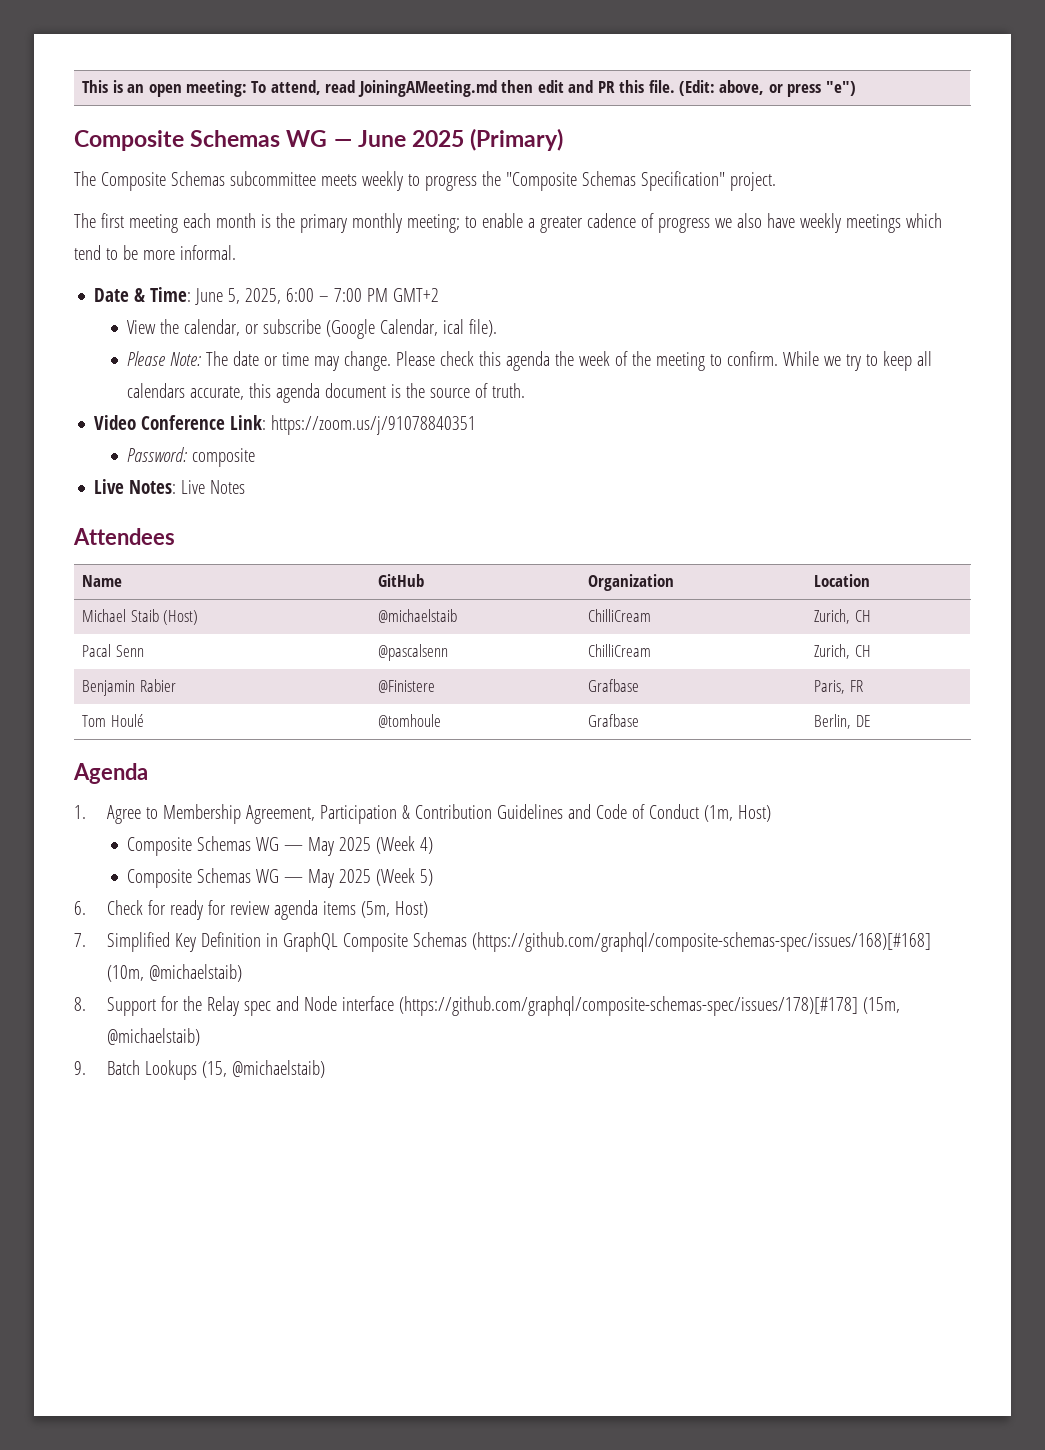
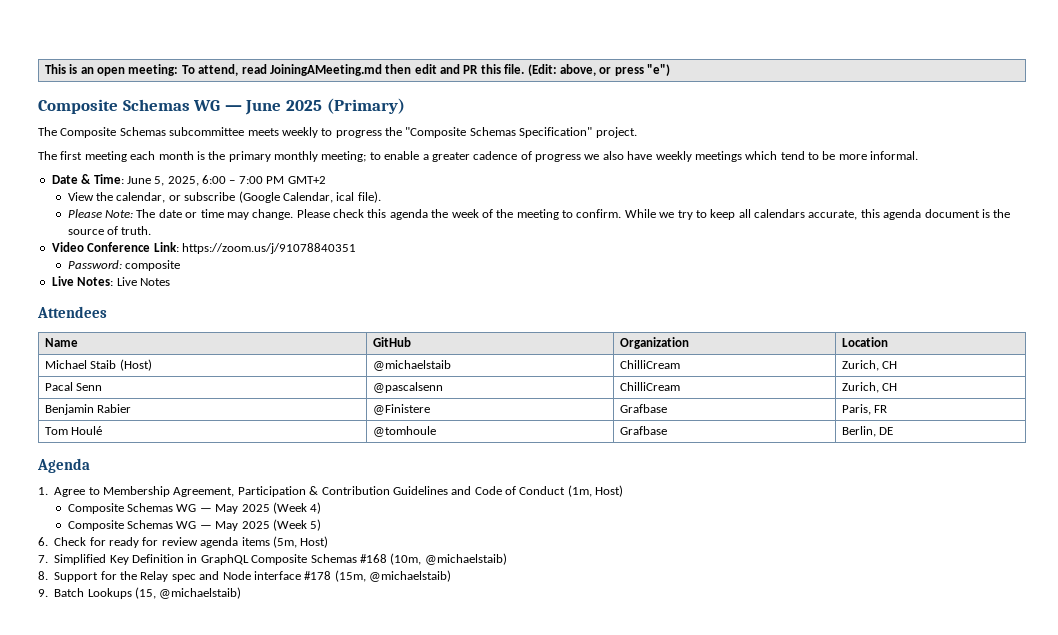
[472,932,932,952] (https://github.com/graphql/composite-schemas-spec/issues/168)[#168] -> [359,554,387,563] #168
[399,996,859,1016] (https://github.com/graphql/composite-schemas-spec/issues/178)[#178] -> [304,571,332,580] #178

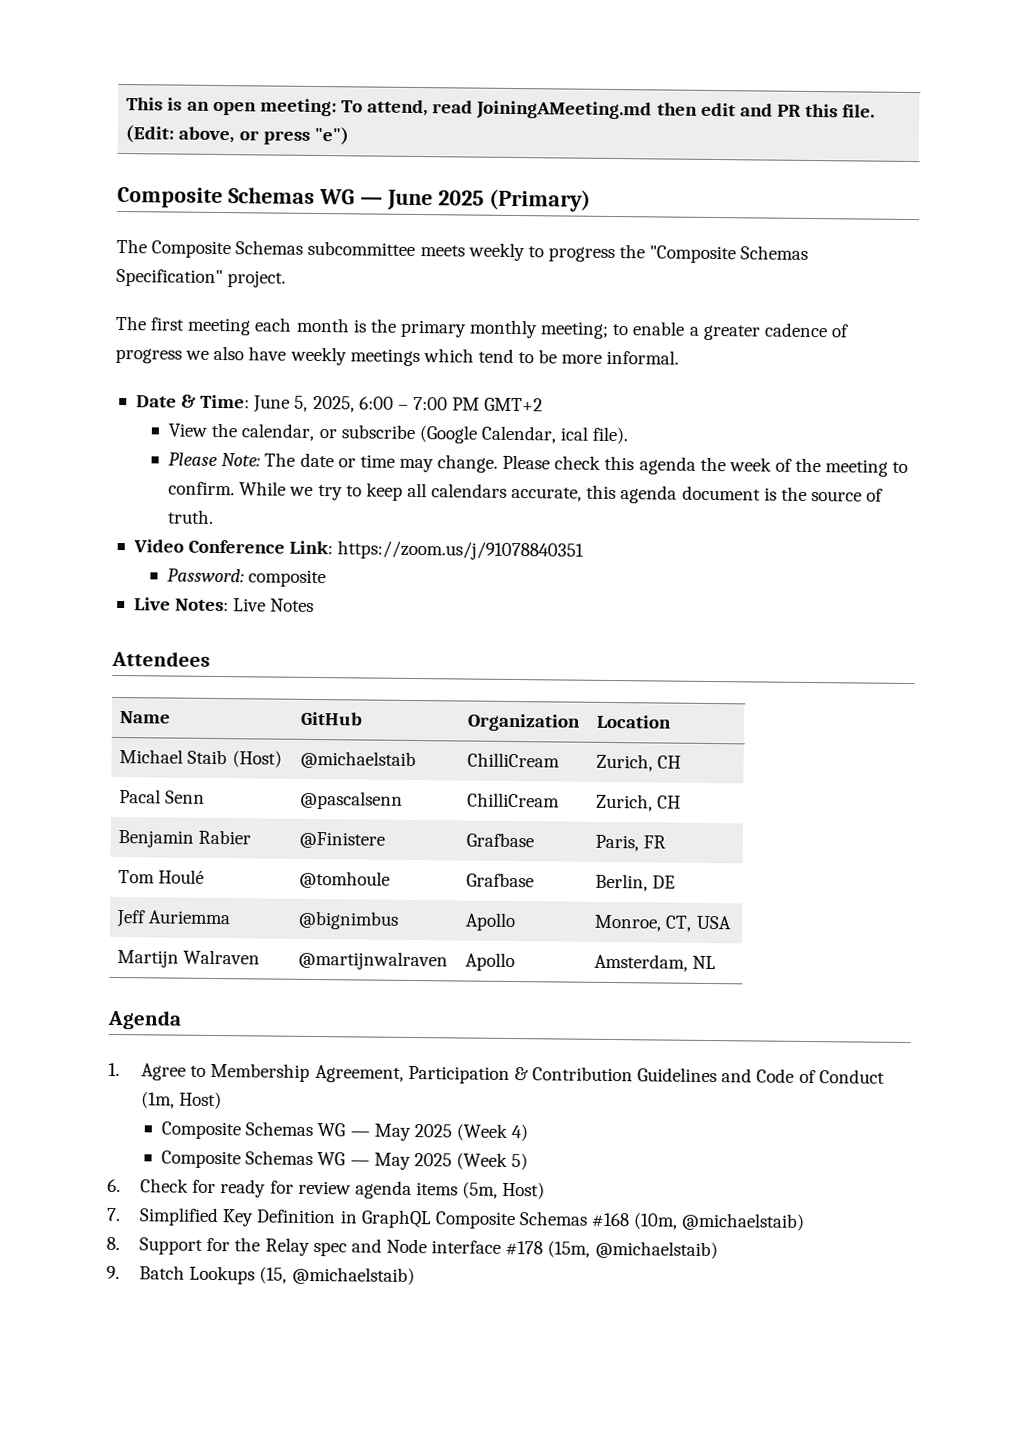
(894, 431) none -> [116,910,232,928] [298,910,400,930] [465,912,517,932] [594,914,732,932] [117,949,261,968] [298,950,449,971] [465,952,516,972] [594,953,717,972] // Jeff Auriemma | @bignimbus | Apollo | Monroe, CT, USA // Martijn Walraven | @martijnwalraven | Apollo | Amsterdam, NL

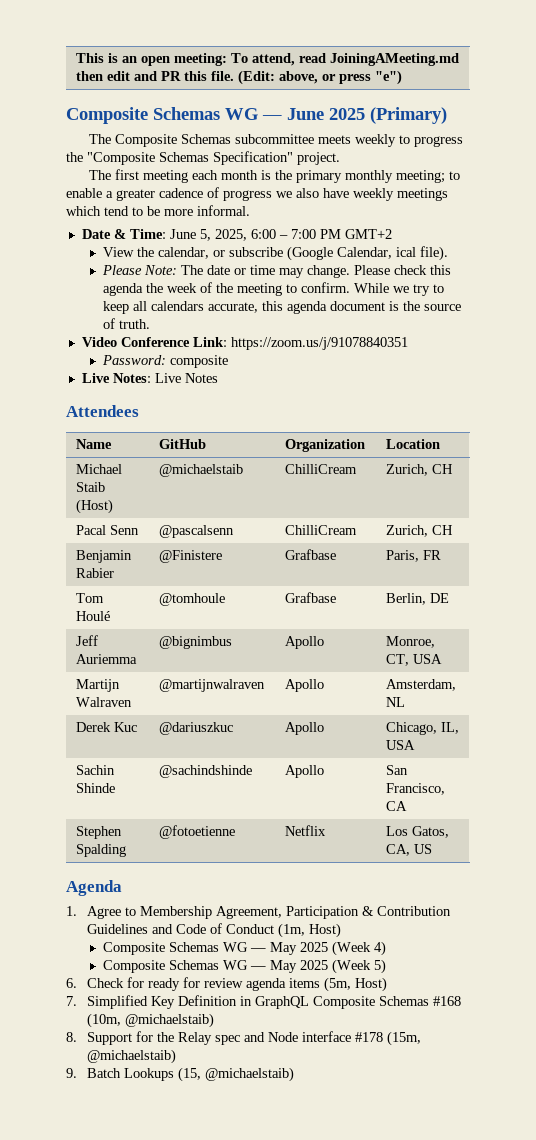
(717, 962) none -> [75,722,137,732] [158,722,233,735] [284,722,324,735] [385,722,459,735] [385,740,415,750] [75,765,115,775] [75,783,115,793] [158,765,252,778] [284,765,324,778] [385,765,408,775] [385,783,445,795] [385,801,407,811] [75,826,122,839] [75,844,126,857] [158,825,235,839] [284,825,326,836] [385,826,449,838] [385,844,432,856] // Derek Kuc | @dariuszkuc | Apollo | Chicago, IL, USA // Sachin Shinde | @sachindshinde | Apollo | San Francisco, CA // Stephen Spalding | @fotoetienne | Netflix | Los Gatos, CA, US

